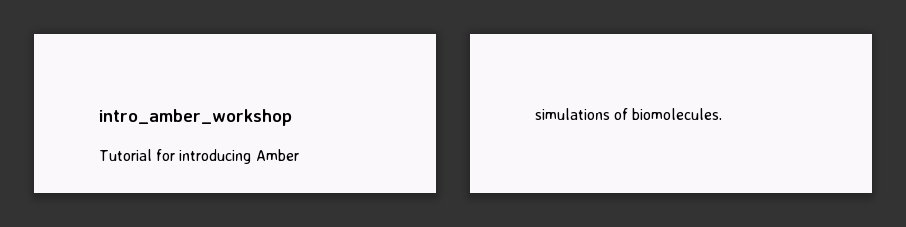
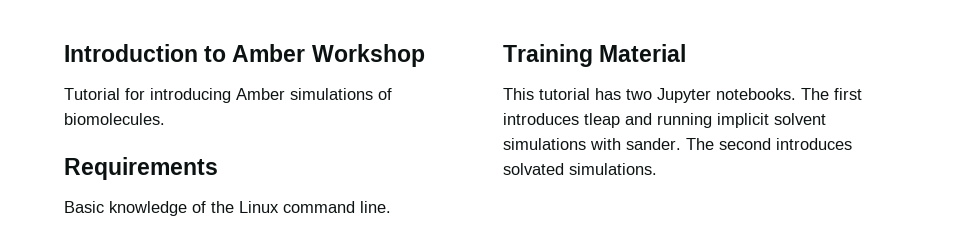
[99,109,292,126] intro_amber_workshop -> [64,44,425,67] Introduction to Amber Workshop
(723, 114) none -> [64,157,218,180] [64,201,391,216] [503,44,687,67] [503,88,862,103] [503,113,826,128] [503,138,852,150] [503,163,657,175] // Requirements // Basic knowledge of the Linux command line. // Training Material // This tutorial has two Jupyter notebooks. The first introduces tleap and running implicit solvent simulations with sander. The second introduces solvated simulations.

